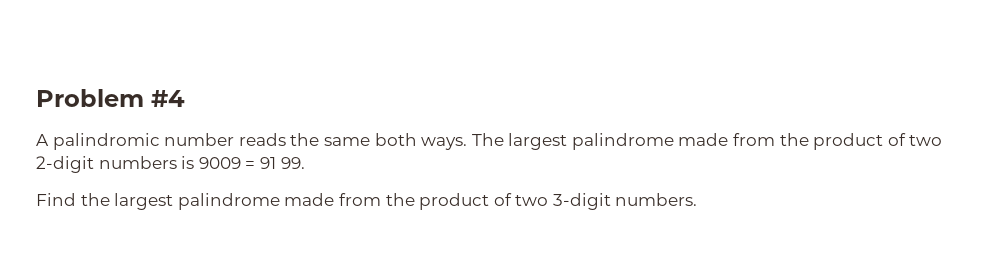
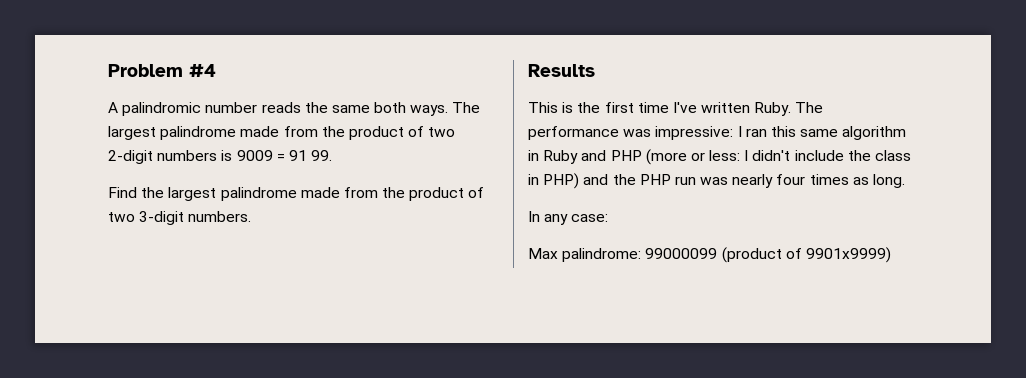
(698, 199) none -> [528,64,595,77] [528,102,824,116] [528,126,907,140] [528,149,912,165] [528,173,906,189] [528,211,609,225] [528,247,891,263] // Results // This is the first time I've written Ruby. The performance was impressive: I ran this same algorithm in Ruby and PHP (more or less: I didn't include the class in PHP) and the PHP run was nearly four times as long. // In any case: // Max palindrome: 99000099 (product of 9901x9999)

